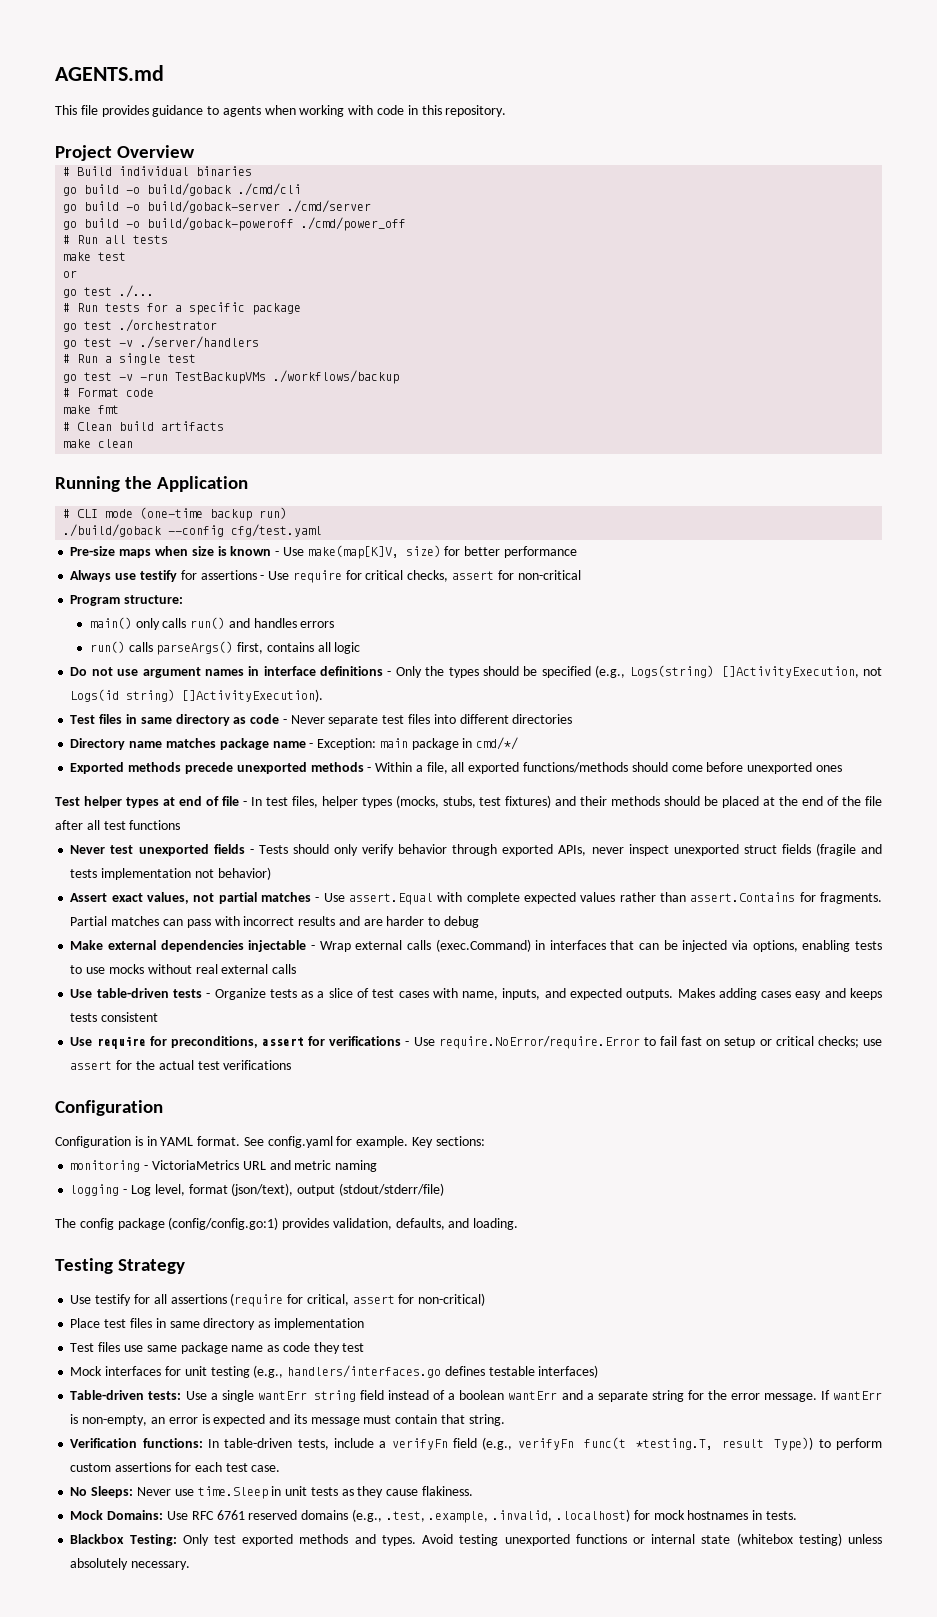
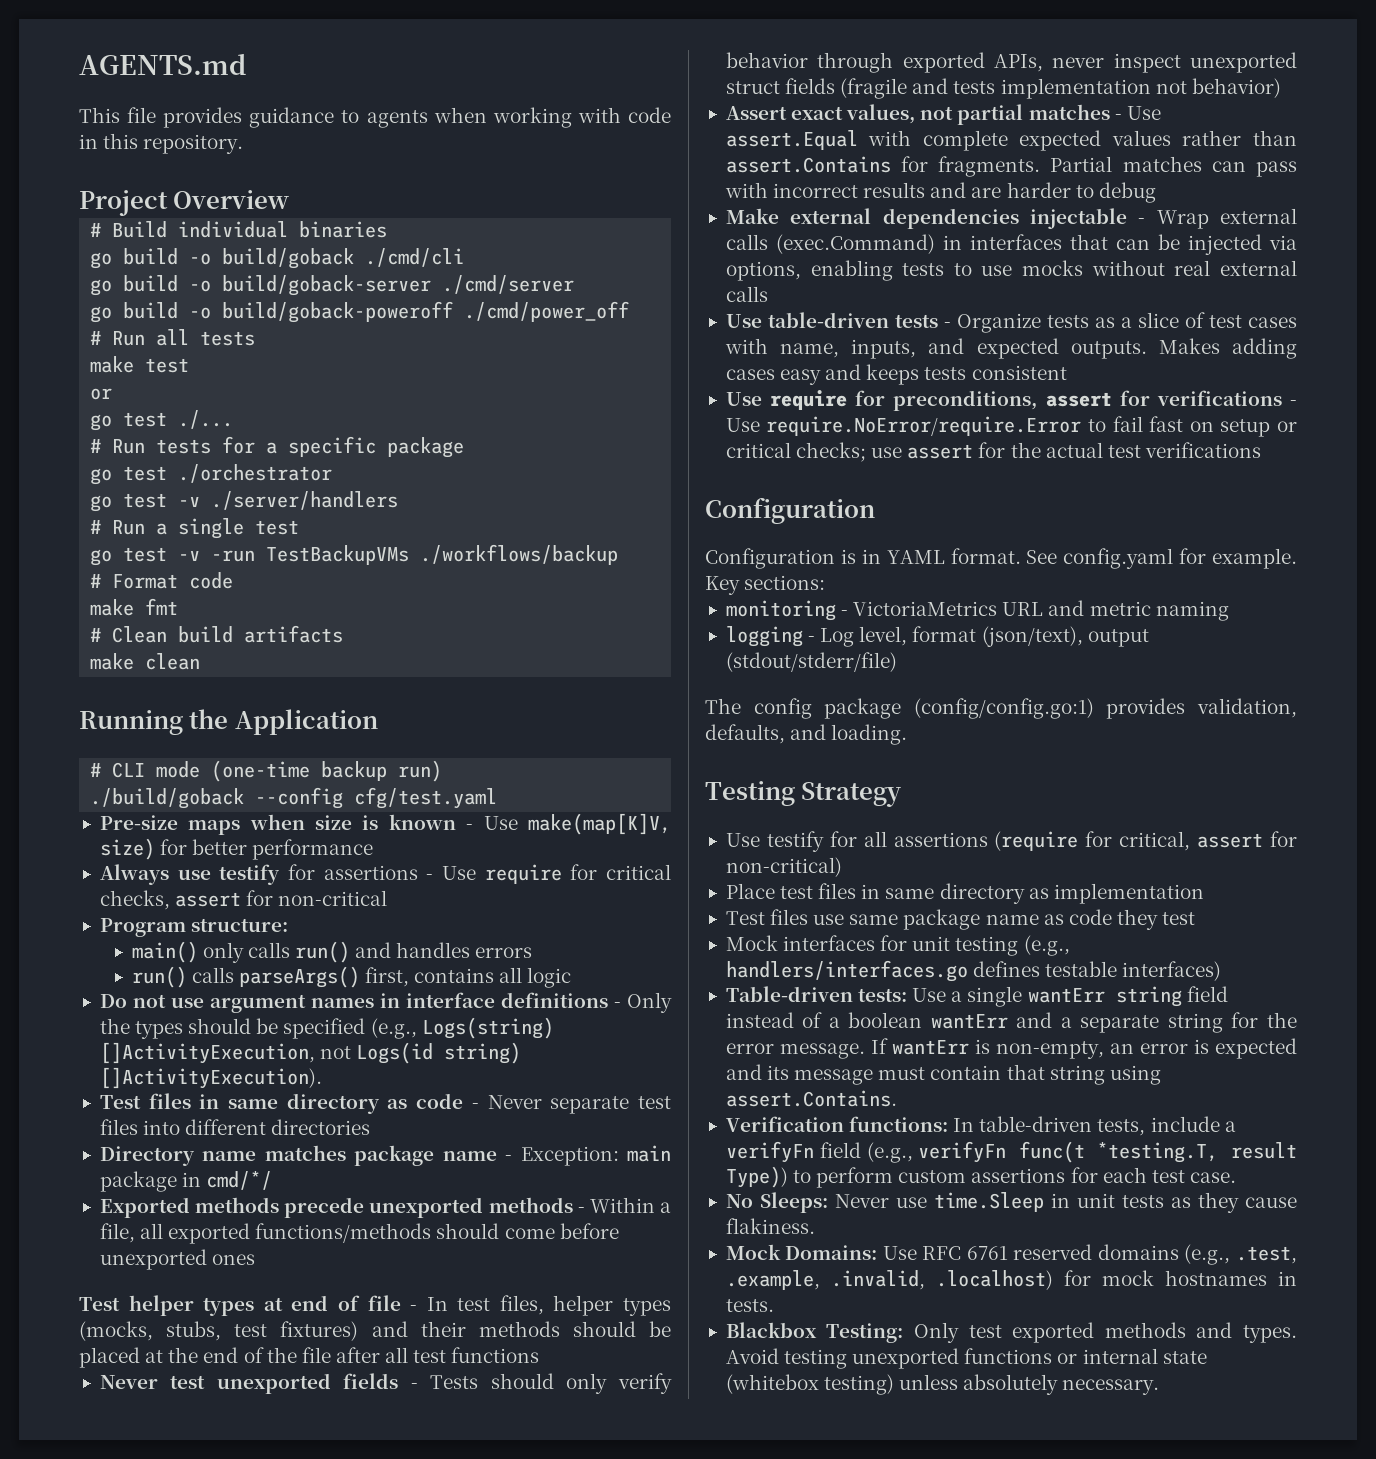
[468,1414,505,1426] string. -> [1049,1065,1161,1085] [725,1090,897,1107] string using assert.Contains.

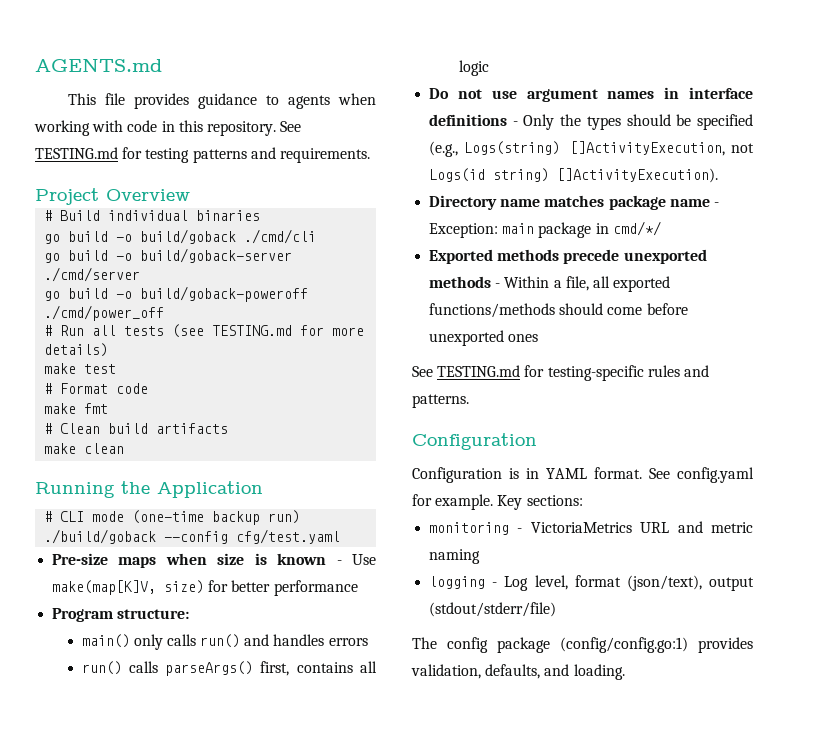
(244, 144) none -> [280,121,302,132] [35,147,370,163] See TESTING.md for testing patterns and requirements.
[90,356,190,373] [90,388,113,400] [90,410,234,431] [90,436,465,458] [90,464,333,485] [90,491,399,512] [90,518,300,539] [90,544,619,566] // make test // or // go test ./... // # Run tests for a specific package // go test ./orchestrator // go test -v ./server/handlers // # Run a single test // go test -v -run TestBackupVMs ./workflows/backup -> [172,324,365,338] [44,343,109,357] [44,363,117,374] (see TESTING.md for more details) // make test
[99,864,672,885] [99,890,388,910] // Always use testify for assertions - Use require for critical checks, assert for non-critical -> (358, 588) none
[99,1093,672,1114] [99,1119,371,1135] // Test files in same directory as code - Never separate test files into different directories -> (719, 175) none
[79,1295,671,1316] [79,1321,671,1341] [79,1347,540,1368] [99,1373,672,1394] [725,52,1297,73] [725,78,1281,99] [725,104,1161,125] [725,130,1297,151] [725,156,1297,177] [724,182,1156,203] [725,208,1297,229] [725,234,1297,255] [725,260,1297,281] [725,286,768,302] [725,312,1297,333] [724,338,1297,359] [725,364,1067,385] [725,390,1297,411] [725,416,1297,437] [725,442,1261,462] Test helper types at end of file - In test files, helper types (mocks, stubs, test fixtures) and their methods should be placed at the end of the file after all test functions // Never test unexported fields - Tests should only verify behavior through exported APIs, never inspect unexported struct fields (fragile and tests implementation not behavior) // Assert exact values, not partial matches - Use assert.Equal with complete expected values rather than assert.Contains for fragments. Partial matches can pass with incorrect results and are harder to debug // Make external dependencies injectable - Wrap external calls (exec.Command) in interfaces that can be injected via options, enabling tests to use mocks without real external calls // Use table-driven tests - Organize tests as a slice of test cases with name, inputs, and expected outputs. Makes adding cases easy and keeps tests consistent // Use require for preconditions, assert for verifications - Use require.NoError/require.Error to fail fast on setup or critical checks; use assert for the actual test verifications -> [412,365,709,381] [412,394,469,408] See TESTING.md for testing-specific rules and patterns.
[705,781,902,807] [725,831,1297,852] [725,857,842,877] [725,883,1204,904] [725,909,1196,930] [725,935,1070,956] [725,960,1222,982] [725,986,1228,1007] [725,1012,1297,1033] [725,1038,1297,1059] [725,1064,1161,1085] [725,1090,897,1107] [725,1116,1236,1136] [725,1141,1297,1163] [725,1166,1236,1188] [725,1192,1297,1213] [725,1218,815,1234] [725,1244,1297,1265] [725,1270,1297,1290] [725,1299,774,1312] [725,1322,1297,1343] [725,1348,1207,1369] [725,1374,1160,1395] // Testing Strategy // Use testify for all assertions (require for critical, assert for non-critical) // Place test files in same directory as implementation // Test files use same package name as code they test // Mock interfaces for unit testing (e.g., handlers/interfaces.go defines testable interfaces) // Table-driven tests: Use a single wantErr string field instead of a boolean wantErr and a separate string for the error message. If wantErr is non-empty, an error is expected and its message must contain that string using assert.Contains. // Verification functions: In table-driven tests, include a verifyFn field (e.g., verifyFn func(t *testing.T, result Type)) to perform custom assertions for each test case. // No Sleeps: Never use time.Sleep in unit tests as they cause flakiness. // Mock Domains: Use RFC 6761 reserved domains (e.g., .test, .example, .invalid, .localhost) for mock hostnames in tests. // Blackbox Testing: Only test exported methods and types. Avoid testing unexported functions or internal state (whitebox testing) unless absolutely necessary. -> (625, 672) none

